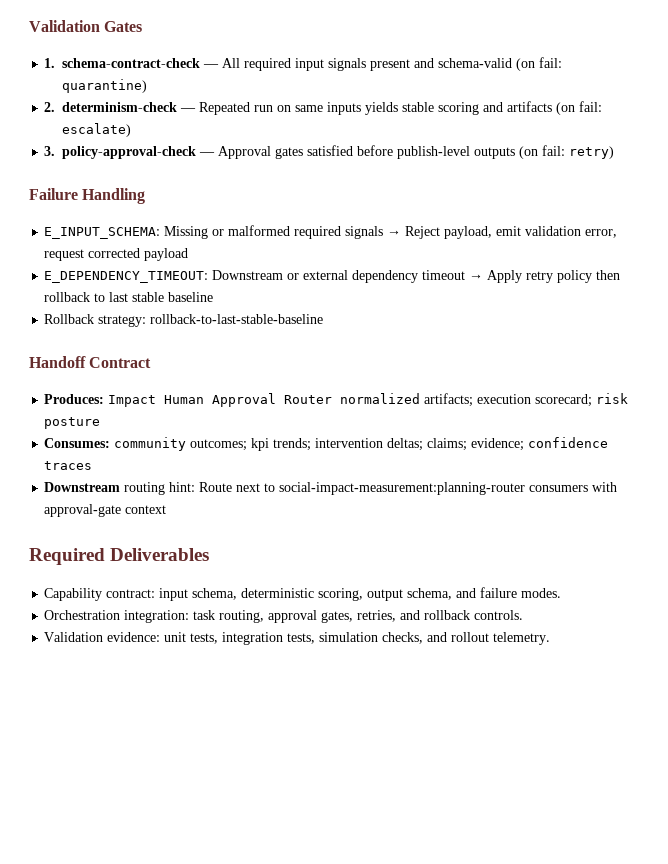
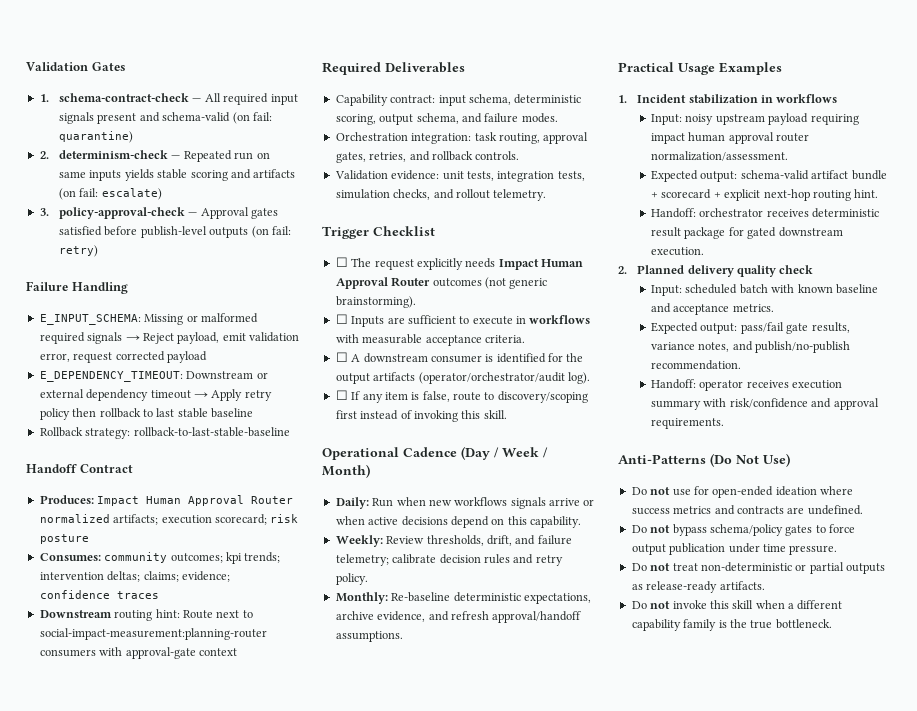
(551, 638) none -> [322,226,435,239] [335,257,583,270] [335,277,548,289] [335,296,416,308] [335,314,591,327] [335,334,525,346] [335,352,584,363] [335,372,590,384] [335,390,588,403] [335,410,507,422] [322,446,548,460] [322,464,370,478] [335,497,595,509] [335,516,581,528] [335,535,572,547] [335,554,563,566] [335,573,368,585] [335,592,591,604] [335,611,582,623] [335,631,403,642] [618,62,782,75] [618,94,838,104] [651,113,859,125] [651,132,810,144] [651,151,789,161] [651,170,887,182] [651,189,879,201] [651,208,880,218] [651,227,843,239] [651,247,705,256] [618,265,814,277] [651,284,878,296] [651,303,774,315] [651,322,850,334] [651,341,851,353] [651,360,742,370] [651,379,843,391] [651,398,879,410] [651,418,725,429] [618,453,790,467] [631,486,853,498] [631,505,863,515] [631,524,855,536] [631,543,838,555] [631,562,885,574] [631,581,765,593] [631,600,843,610] [631,619,832,631] // Trigger Checklist // ☐ The request explicitly needs Impact Human Approval Router outcomes (not generic brainstorming). // ☐ Inputs are sufficient to execute in workflows with measurable acceptance criteria. // ☐ A downstream consumer is identified for the output artifacts (operator/orchestrator/audit log). // ☐ If any item is false, route to discovery/scoping first instead of invoking this skill. // Operational Cadence (Day / Week / Month) // Daily: Run when new workflows signals arrive or when active decisions depend on this capability. // Weekly: Review thresholds, drift, and failure telemetry; calibrate decision rules and retry policy. // Monthly: Re-baseline deterministic expectations, archive evidence, and refresh approval/handoff assumptions. // Practical Usage Examples // 1. Incident stabilization in workflows // Input: noisy upstream payload requiring impact human approval router normalization/assessment. // Expected output: schema-valid artifact bundle + scorecard + explicit next-hop routing hint. // Handoff: orchestrator receives deterministic result package for gated downstream execution. // 2. Planned delivery quality check // Input: scheduled batch with known baseline and acceptance metrics. // Expected output: pass/fail gate results, variance notes, and publish/no-publish recommendation. // Handoff: operator receives execution summary with risk/confidence and approval requirements. // Anti-Patterns (Do Not Use) // Do not use for open-ended ideation where success metrics and contracts are undefined. // Do not bypass schema/policy gates to force output publication under time pressure. // Do not treat non-deterministic or partial outputs as release-ready artifacts. // Do not invoke this skill when a different capability family is the true bottleneck.

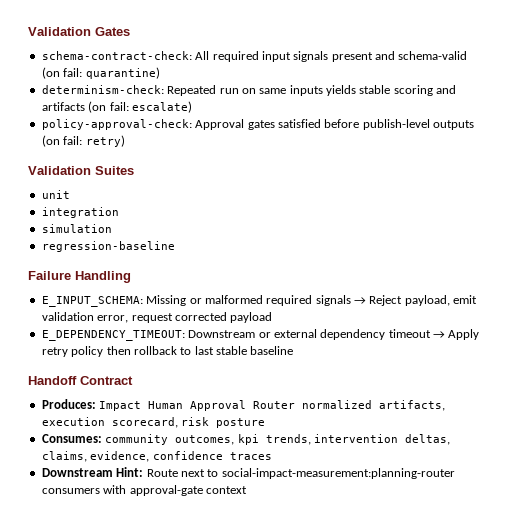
[39,93,202,102] 1. schema-contract-check — -> [41,51,192,60] schema-contract-check:
[39,150,181,159] 2. determinism-check — -> [41,85,164,94] determinism-check:
[39,207,198,219] 3. policy-approval-check — -> [41,119,192,130] policy-approval-check:
(99, 251) none -> [28,166,134,175] [41,190,70,199] [41,207,119,218] [41,224,112,233] [41,241,175,252] // Validation Suites // unit // integration // simulation // regression-baseline
[39,427,290,439] // Rollback strategy: rollback-to-last-stable-baseline -> (294, 350) none
[113,514,267,525] artifacts; execution scorecard; -> [379,400,446,411] [41,417,178,428] artifacts, execution scorecard,
[170,552,281,564] [39,571,230,582] outcomes; kpi trends; intervention deltas; claims; evidence; -> [175,434,450,445] [41,451,150,462] outcomes, kpi trends, intervention deltas, claims, evidence,
[114,609,180,621] routing hint: -> [116,467,144,477] Hint:
[322,62,465,75] [335,94,582,106] [335,113,558,125] [335,132,589,144] [335,151,520,163] [334,170,585,182] [335,189,547,201] [322,226,435,239] [335,257,583,270] [335,277,548,289] [335,296,416,308] [335,314,591,327] [335,334,525,346] [335,352,584,363] [335,372,590,384] [335,390,588,403] [335,410,507,422] [322,446,548,460] [322,464,370,478] [335,497,595,509] [335,516,581,528] [335,535,572,547] [335,554,563,566] [335,573,368,585] [335,592,591,604] [335,611,582,623] [335,631,403,642] [618,62,782,75] [618,94,838,104] [651,113,859,125] [651,132,810,144] [651,151,789,161] [651,170,887,182] [651,189,879,201] [651,208,880,218] [651,227,843,239] [651,247,705,256] [618,265,814,277] [651,284,878,296] [651,303,774,315] [651,322,850,334] [651,341,851,353] [651,360,742,370] [651,379,843,391] [651,398,879,410] [651,418,725,429] [618,453,790,467] [631,486,853,498] [631,505,863,515] [631,524,855,536] [631,543,838,555] [631,562,885,574] [631,581,765,593] [631,600,843,610] [631,619,832,631] // Required Deliverables // Capability contract: input schema, deterministic scoring, output schema, and failure modes. // Orchestration integration: task routing, approval gates, retries, and rollback controls. // Validation evidence: unit tests, integration tests, simulation checks, and rollout telemetry. // Trigger Checklist // ☐ The request explicitly needs Impact Human Approval Router outcomes (not generic brainstorming). // ☐ Inputs are sufficient to execute in workflows with measurable acceptance criteria. // ☐ A downstream consumer is identified for the output artifacts (operator/orchestrator/audit log). // ☐ If any item is false, route to discovery/scoping first instead of invoking this skill. // Operational Cadence (Day / Week / Month) // Daily: Run when new workflows signals arrive or when active decisions depend on this capability. // Weekly: Review thresholds, drift, and failure telemetry; calibrate decision rules and retry policy. // Monthly: Re-baseline deterministic expectations, archive evidence, and refresh approval/handoff assumptions. // Practical Usage Examples // 1. Incident stabilization in workflows // Input: noisy upstream payload requiring impact human approval router normalization/assessment. // Expected output: schema-valid artifact bundle + scorecard + explicit next-hop routing hint. // Handoff: orchestrator receives deterministic result package for gated downstream execution. // 2. Planned delivery quality check // Input: scheduled batch with known baseline and acceptance metrics. // Expected output: pass/fail gate results, variance notes, and publish/no-publish recommendation. // Handoff: operator receives execution summary with risk/confidence and approval requirements. // Anti-Patterns (Do Not Use) // Do not use for open-ended ideation where success metrics and contracts are undefined. // Do not bypass schema/policy gates to force output publication under time pressure. // Do not treat non-deterministic or partial outputs as release-ready artifacts. // Do not invoke this skill when a different capability family is the true bottleneck. -> (247, 490) none

